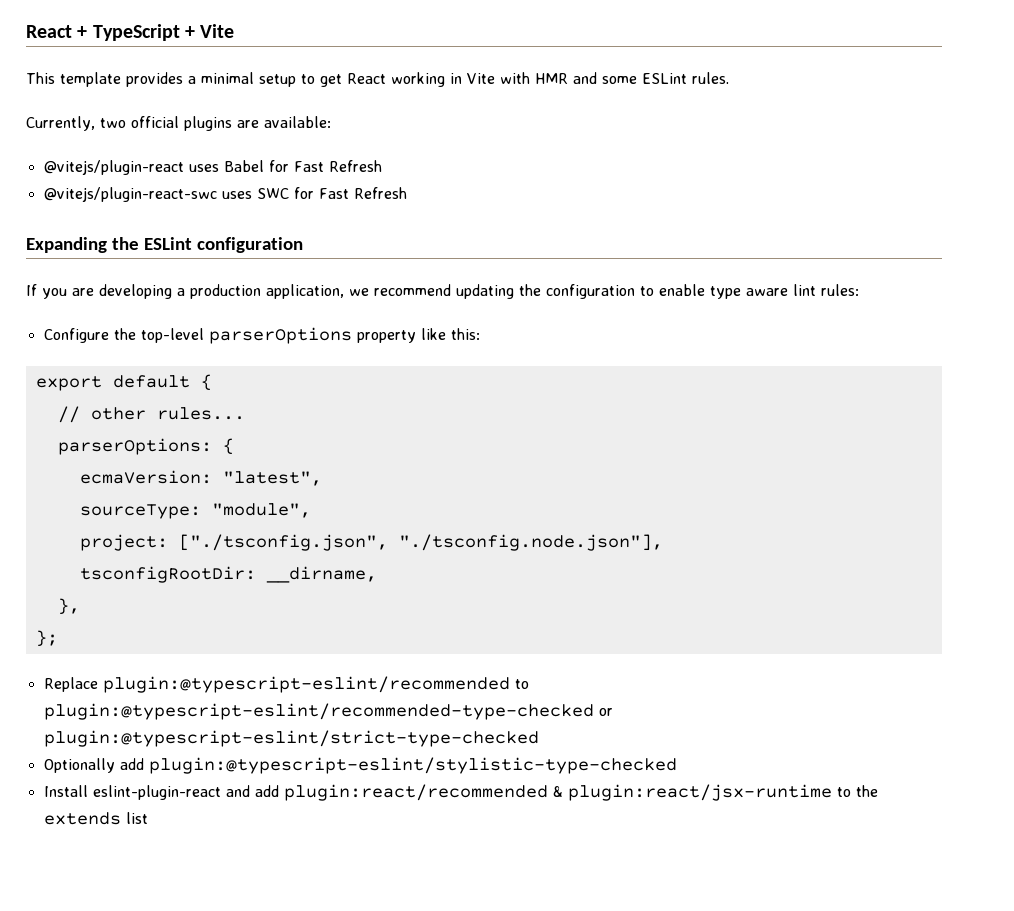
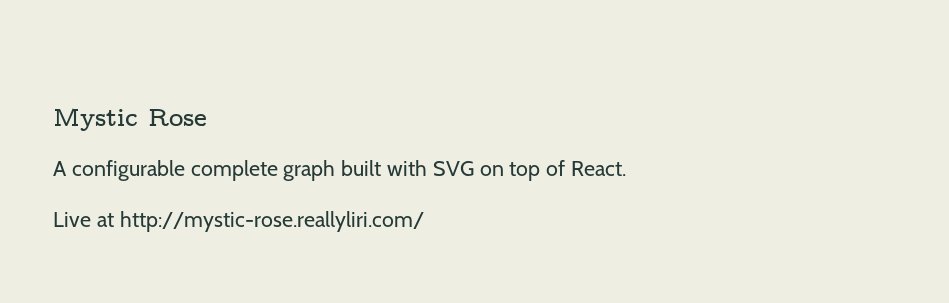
[26,24,235,41] [26,72,729,87] [26,116,331,131] [43,160,382,175] [43,187,407,202] [26,237,303,253] [26,284,859,299] [43,327,480,344] [35,374,212,391] [57,406,245,423] [57,438,234,455] [79,470,322,486] [79,503,311,519] [79,534,663,551] [79,566,377,583] [57,598,80,615] [35,630,58,647] [43,676,529,693] [43,703,613,720] [43,730,539,747] [43,757,677,774] [43,784,878,801] [43,812,148,825] React + TypeScript + Vite // This template provides a minimal setup to get React working in Vite with HMR and some ESLint rules. // Currently, two official plugins are available: // @vitejs/plugin-react uses Babel for Fast Refresh // @vitejs/plugin-react-swc uses SWC for Fast Refresh // Expanding the ESLint configuration // If you are developing a production application, we recommend updating the configuration to enable type aware lint rules: // Configure the top-level parserOptions property like this: // export default { // // other rules... // parserOptions: { // ecmaVersion: "latest", // sourceType: "module", // project: ["./tsconfig.json", "./tsconfig.node.json"], // tsconfigRootDir: __dirname, // }, // }; // Replace plugin:@typescript-eslint/recommended to plugin:@typescript-eslint/recommended-type-checked or plugin:@typescript-eslint/strict-type-checked // Optionally add plugin:@typescript-eslint/stylistic-type-checked // Install eslint-plugin-react and add plugin:react/recommended & plugin:react/jsx-runtime to the extends list -> [53,108,207,131] [53,160,627,181] [53,211,424,232] Mystic Rose // A configurable complete graph built with SVG on top of React. // Live at http://mystic-rose.reallyliri.com/

